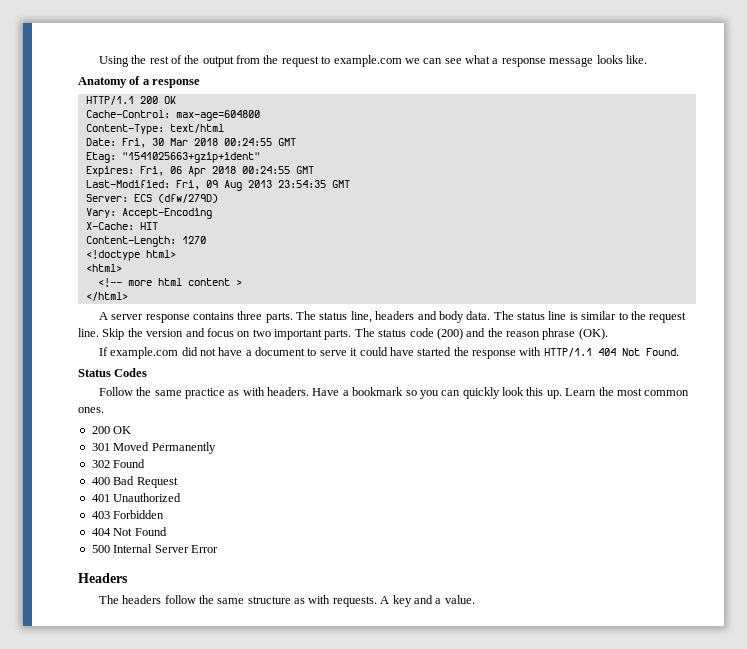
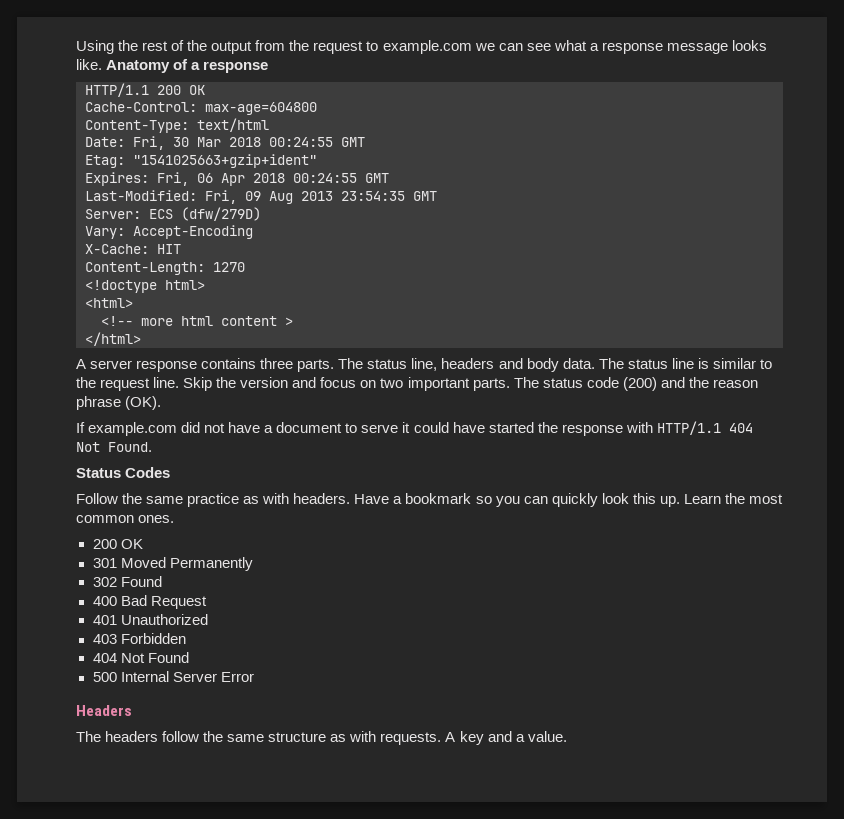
(647, 59) // -> (102, 64) none

